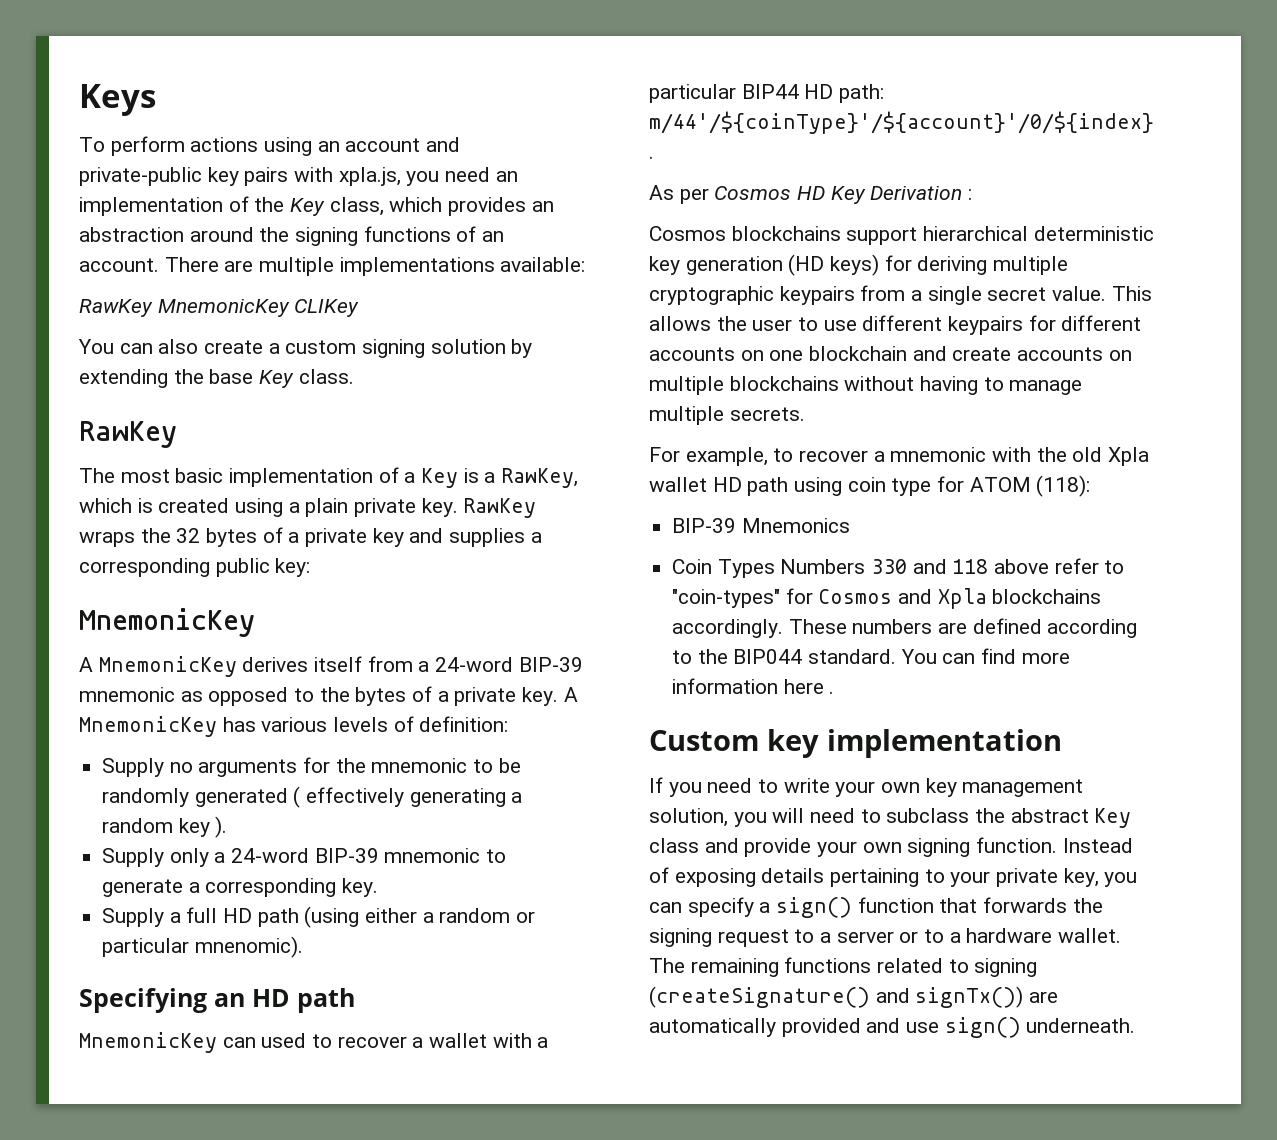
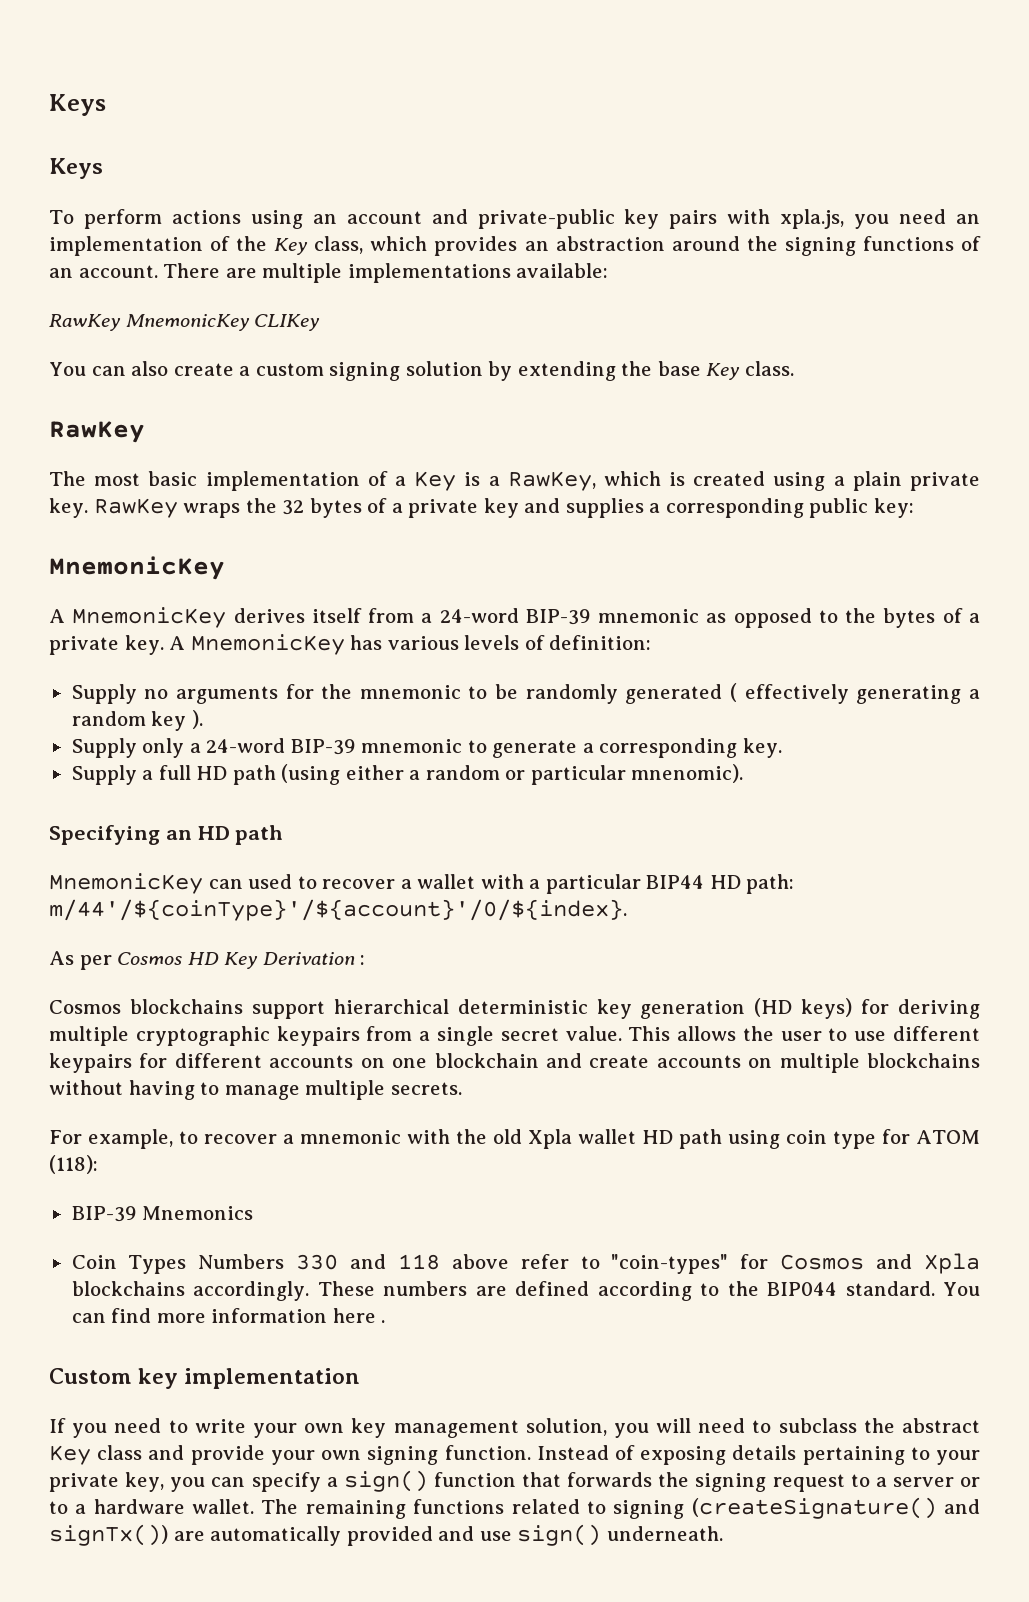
[79,84,156,116] Keys -> [49,94,106,116] [49,158,103,179] Keys // Keys

